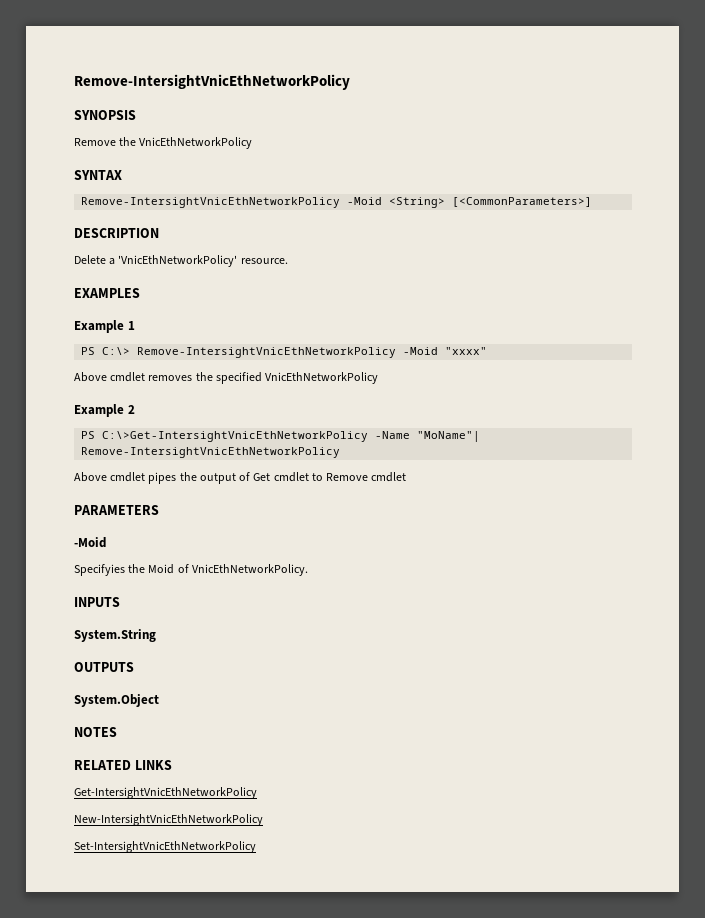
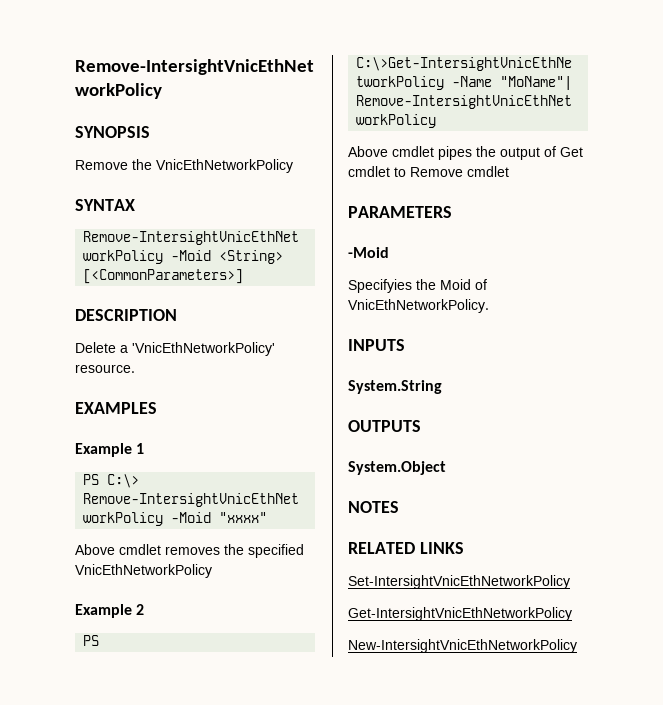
(172, 765) none -> [348,575,570,589] // Set-IntersightVnicEthNetworkPolicy
[74,841,256,853] // Set-IntersightVnicEthNetworkPolicy -> (577, 646) none

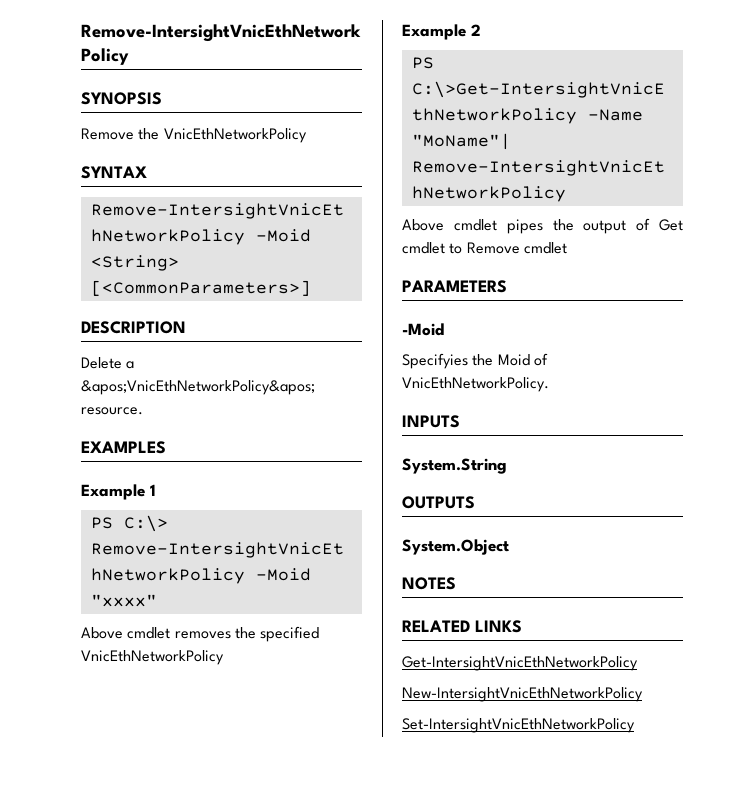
[132,342,275,356] 'VnicEthNetworkPolicy' -> [81,380,315,395] &apos;VnicEthNetworkPolicy&apos;
[348,575,570,589] // Set-IntersightVnicEthNetworkPolicy -> (522, 626) none
(577, 646) none -> [402,718,635,733] // Set-IntersightVnicEthNetworkPolicy

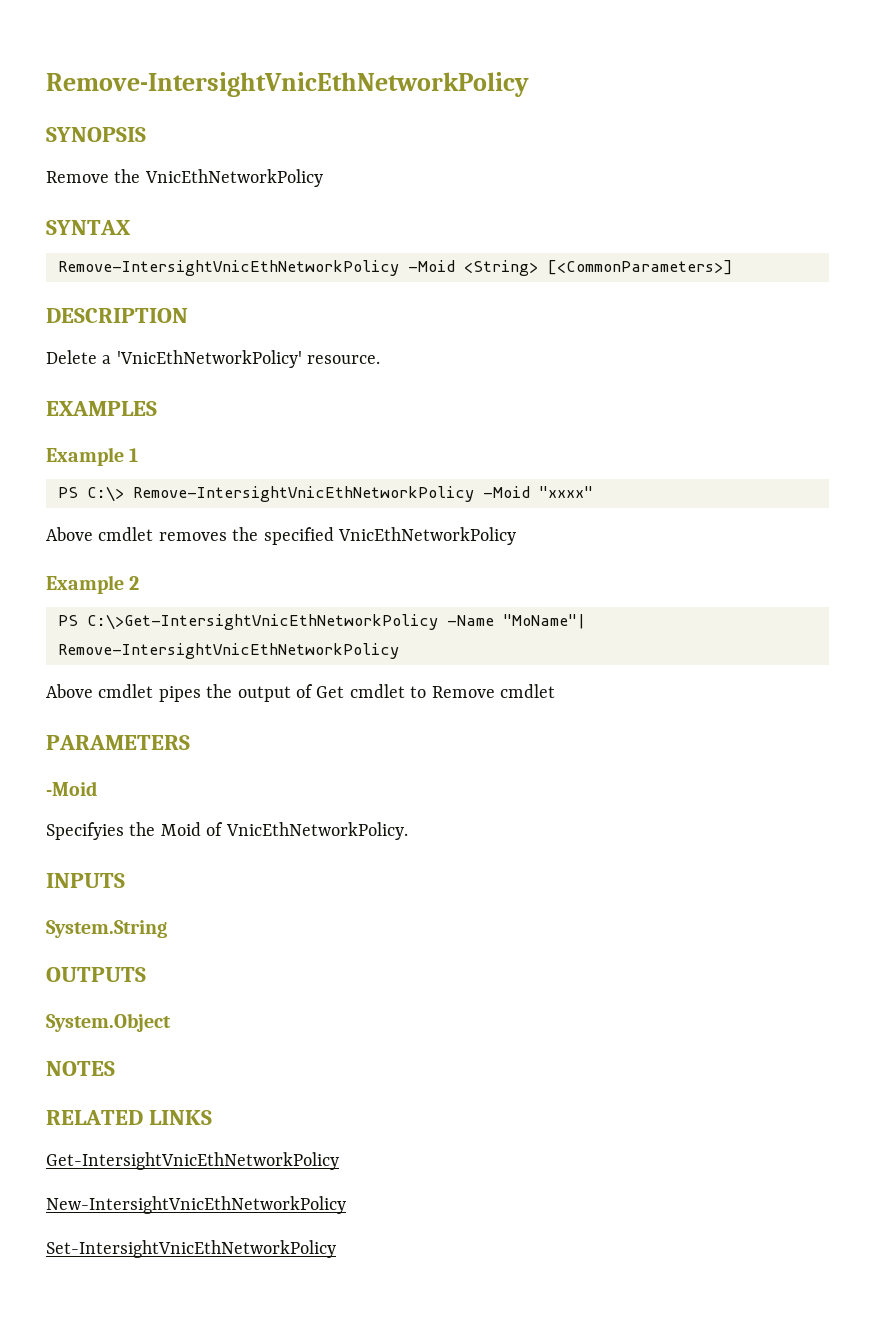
[81,380,315,395] &apos;VnicEthNetworkPolicy&apos; -> [116,350,302,368] 'VnicEthNetworkPolicy'

